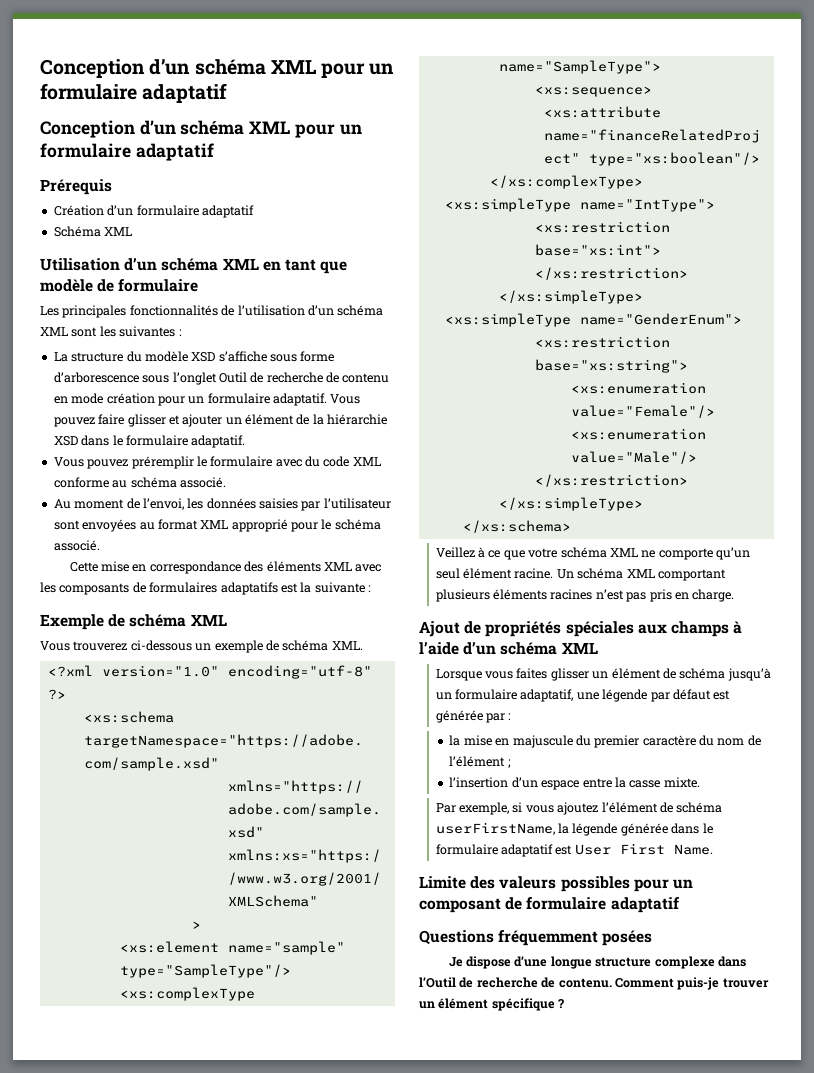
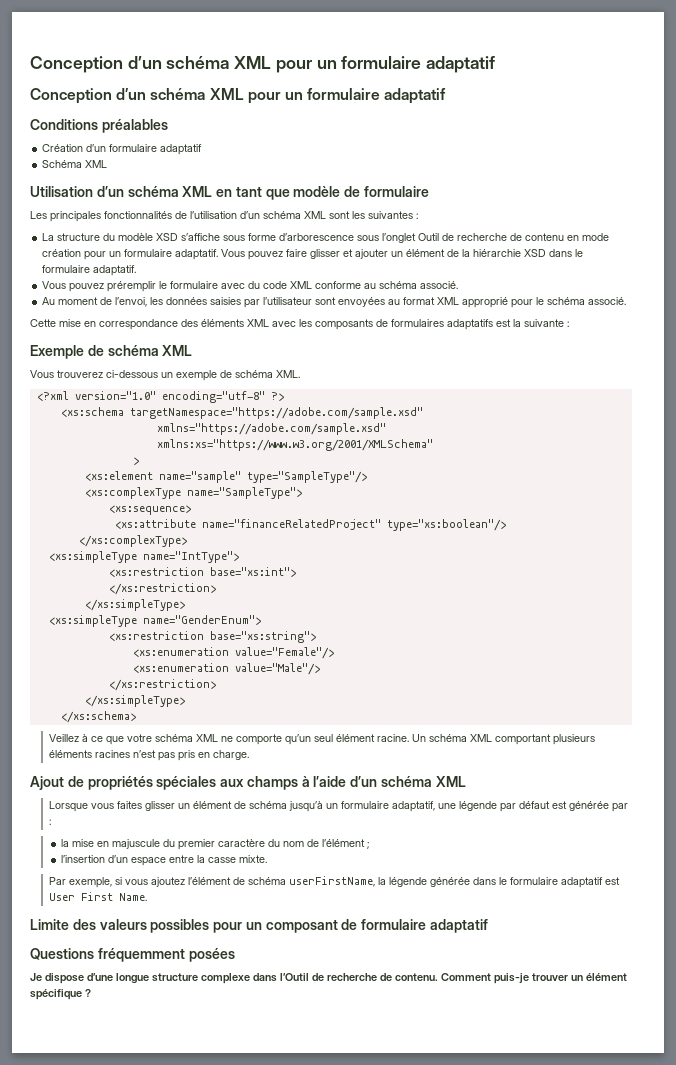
[40,179,112,195] Prérequis -> [30,119,168,133] Conditions préalables

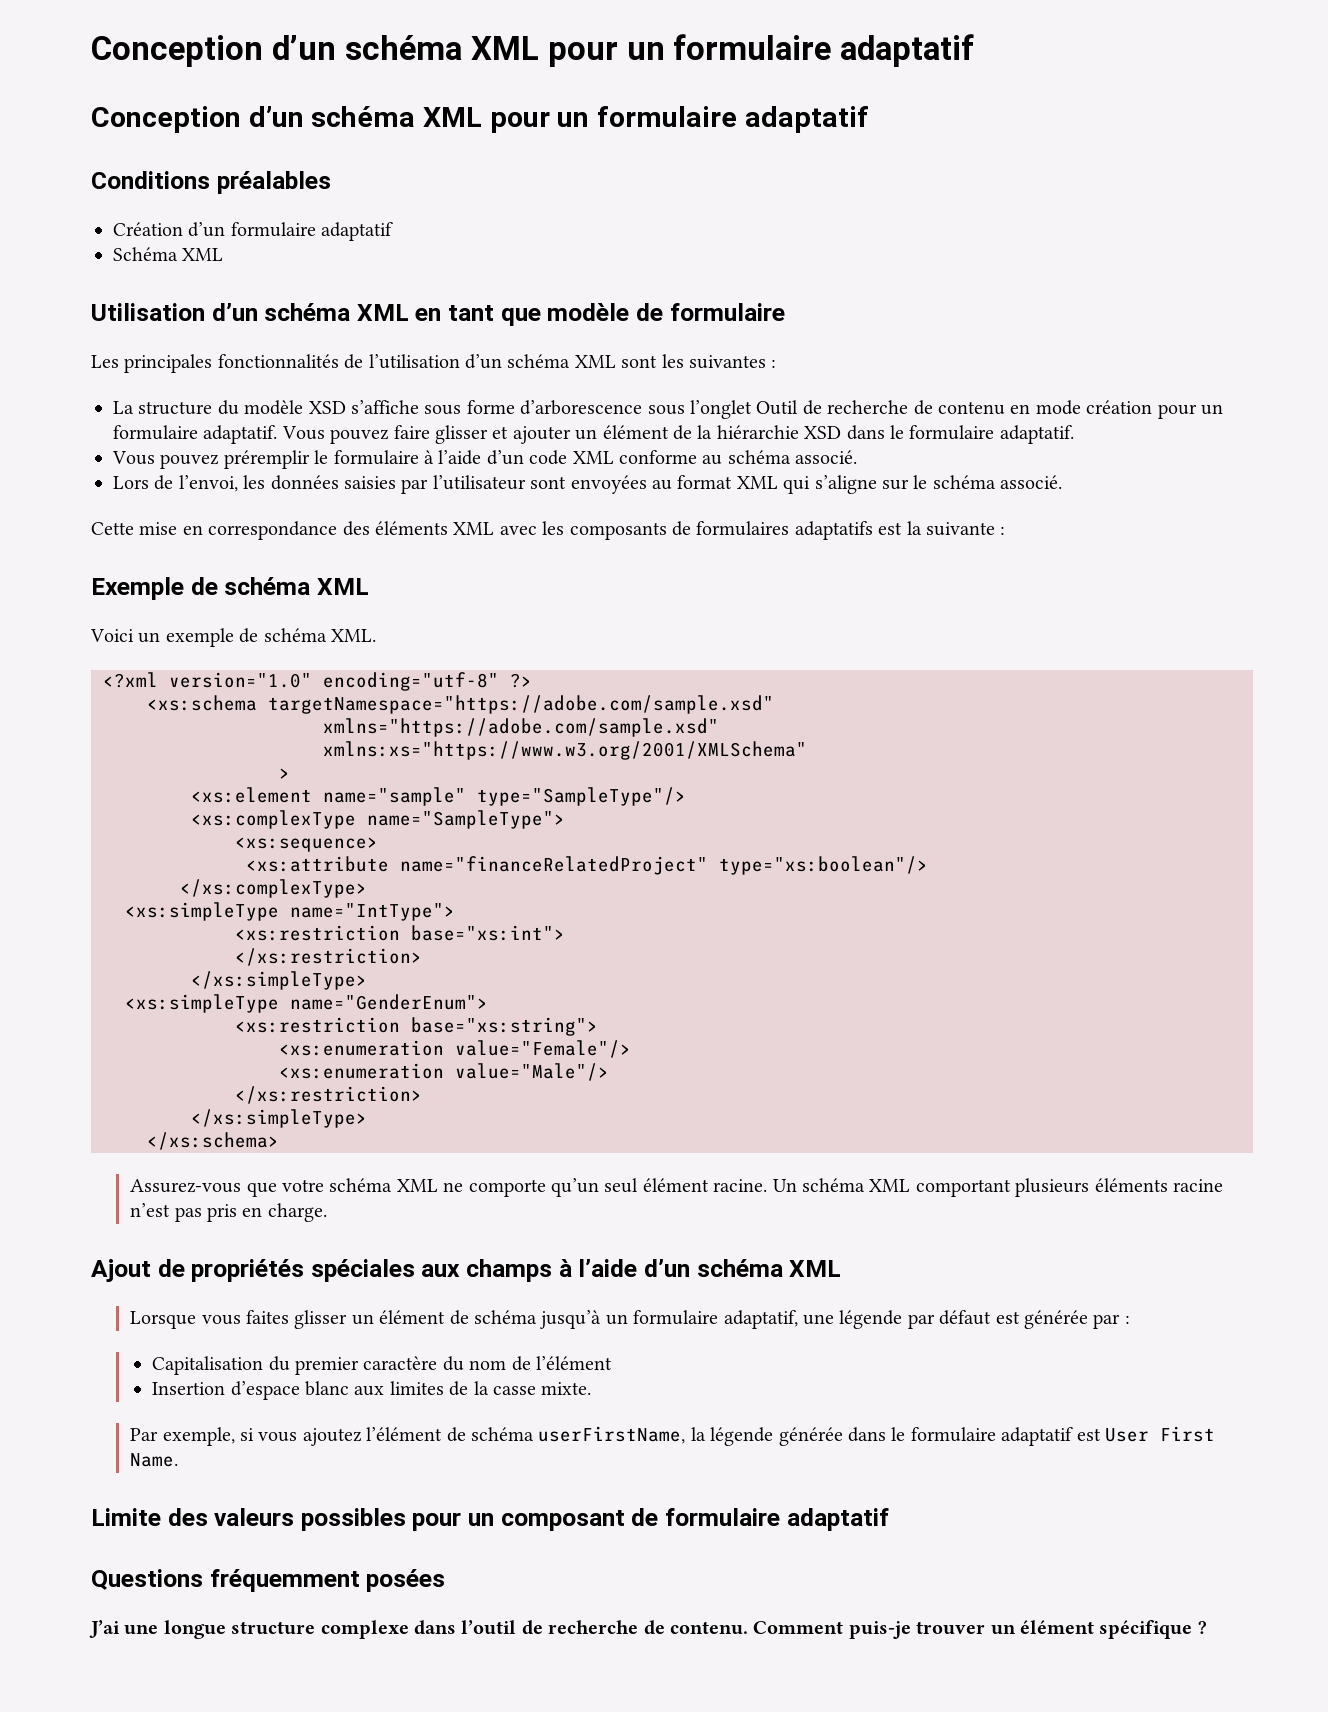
[221,281,261,289] avec du -> [424,450,524,465] à l’aide d’un
[42,297,99,305] Au moment -> [113,476,149,489] Lors
[462,297,534,308] approprié pour -> [783,475,909,494] qui s’aligne sur
[30,370,158,378] Vous trouverez ci-dessous -> [90,629,134,642] Voici
[49,734,104,742] Veillez à ce -> [130,1179,242,1193] Assurez-vous
[95,750,131,758] racines -> [1172,1179,1223,1192] racine
[61,839,161,849] la mise en majuscule -> [152,1356,264,1375] Capitalisation
[367,842,370,849] [61,855,195,866] ; // l’insertion d’un espace entre -> [152,1381,469,1400] // Insertion d’espace blanc aux limites de
[30,973,113,984] Je dispose d’une -> [89,1620,159,1638] J’ai une
[280,973,309,981] l’Outil -> [461,1620,517,1635] l’outil

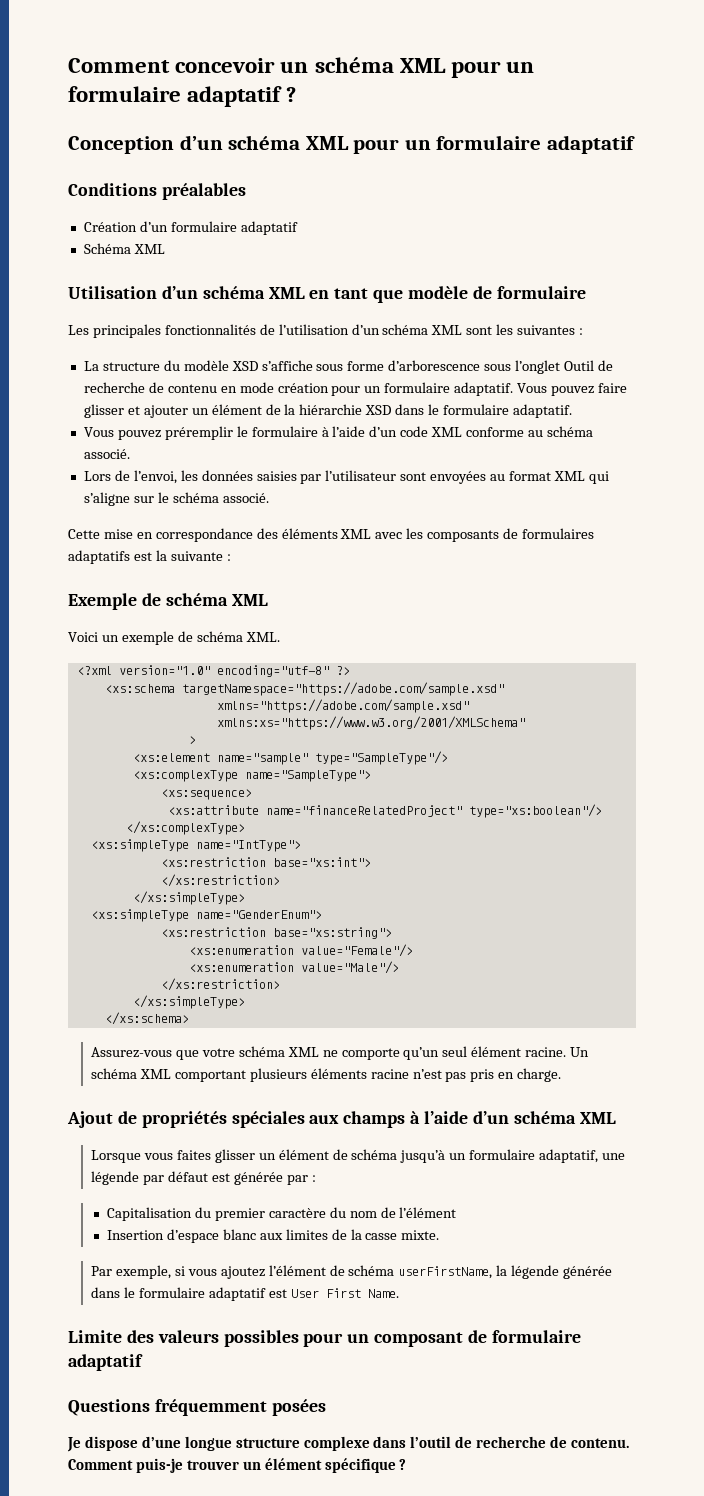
[91,34,975,67] Conception d’un schéma XML pour un formulaire adaptatif -> [68,57,535,78] [68,86,297,107] Comment concevoir un schéma XML pour un formulaire adaptatif ?
[89,1620,159,1638] J’ai une -> [67,1436,181,1452] Je dispose d’une

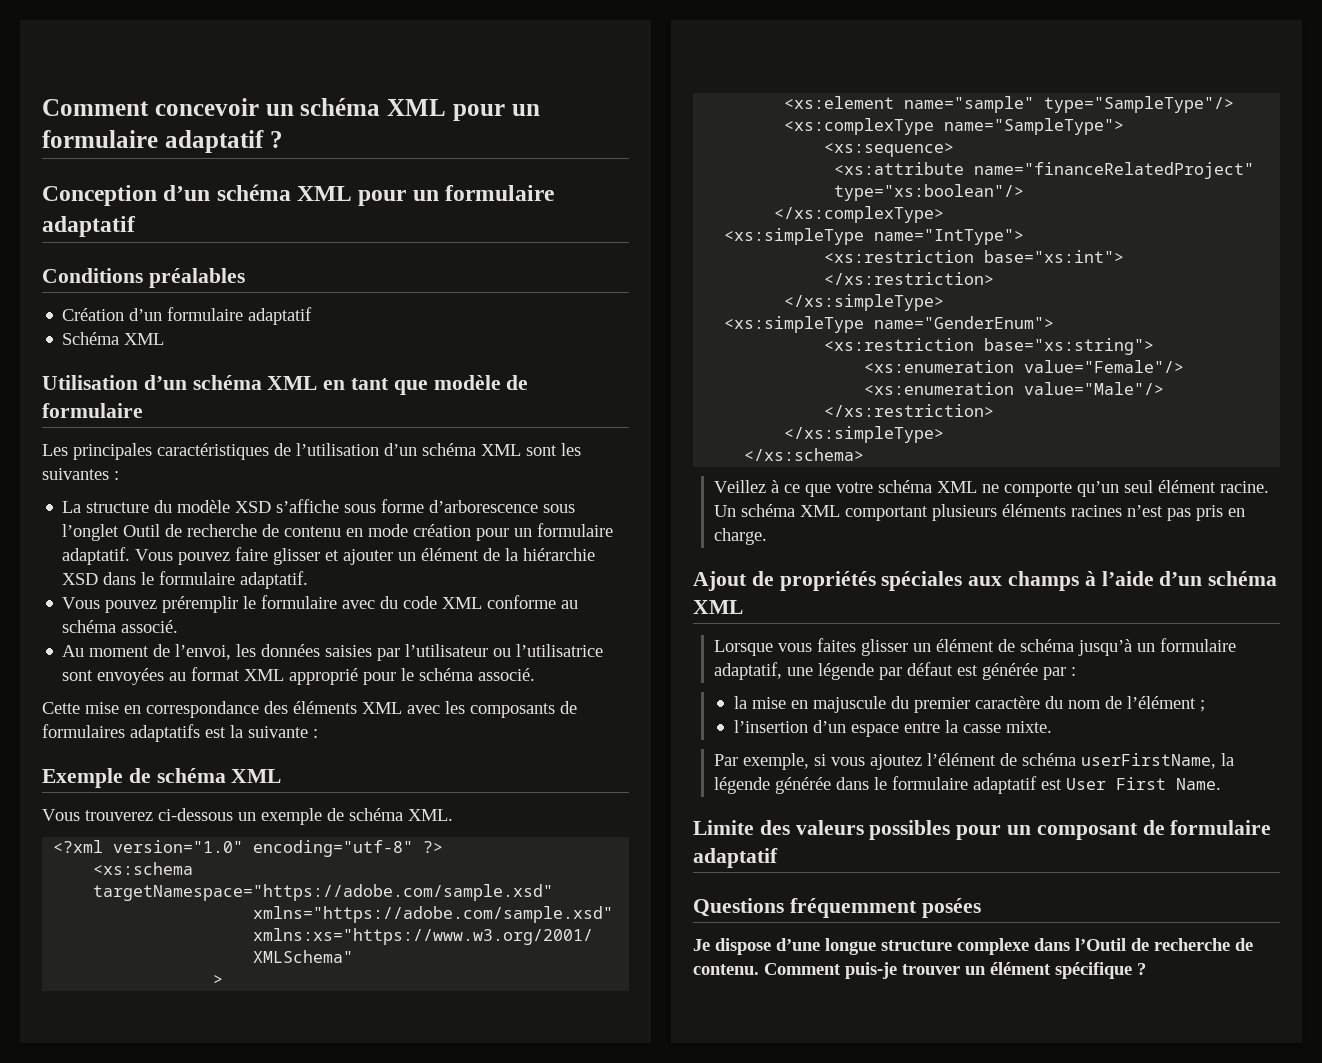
[164,324,256,335] fonctionnalités -> [157,443,269,460] caractéristiques
[321,426,398,437] à l’aide d’un -> [342,596,399,609] avec du
[83,471,111,481] Lors -> [62,645,150,657] Au moment
(397, 475) none -> [493,644,604,657] ou l’utilisatrice
[588,471,609,484] [83,492,154,506] qui s’aligne sur -> [289,668,397,685] approprié pour
[68,632,98,642] Voici -> [42,808,233,821] Vous trouverez ci-dessous
[91,1047,173,1058] Assurez-vous -> [713,480,800,493] Veillez à ce
[370,1069,409,1079] racine -> [1070,505,1122,517] racines
[107,1207,193,1221] Capitalisation -> [734,696,887,713] la mise en majuscule
[107,1229,347,1243] // Insertion d’espace blanc aux limites de -> [1200,700,1206,712] [734,720,941,737] ; // l’insertion d’un espace entre
[410,1436,452,1448] l’outil -> [1075,938,1126,951] l’Outil

